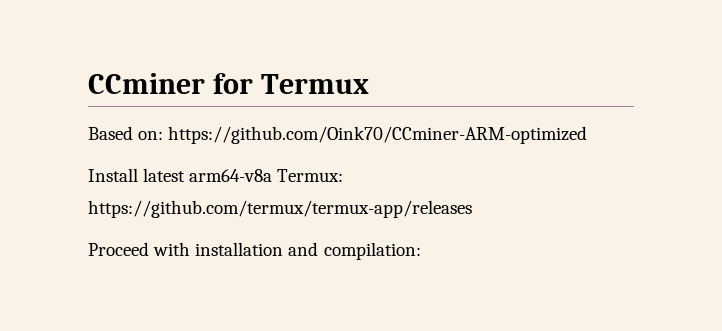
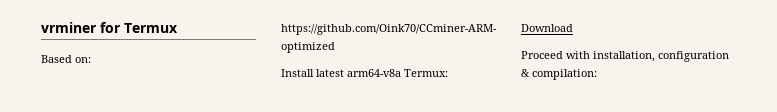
[88,73,205,94] CCminer -> [41,22,97,33] vrminer
[88,200,472,218] https://github.com/termux/termux-app/releases -> [521,24,573,32] Download
[195,242,319,256] installation and -> [593,51,729,62] [521,69,530,77] installation, configuration &

